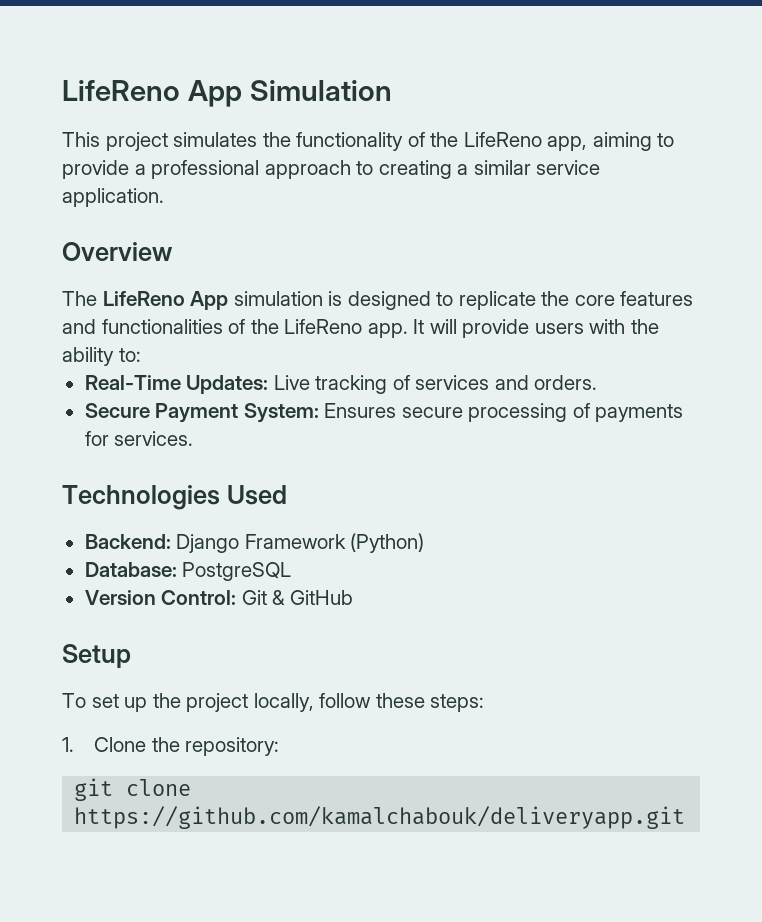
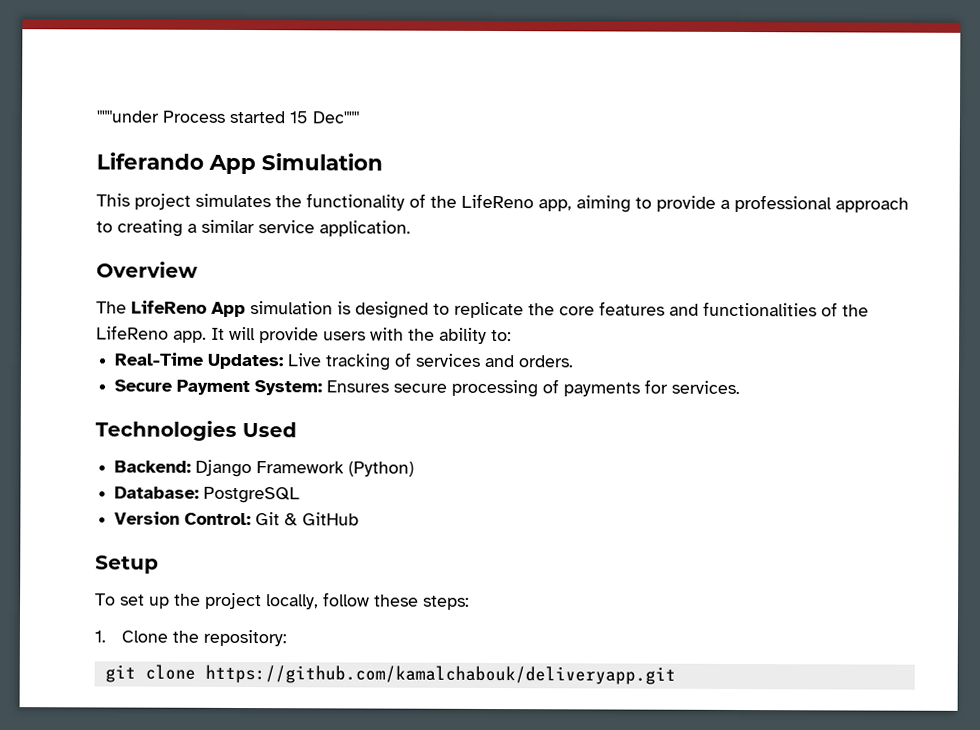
[62,80,180,101] LifeReno -> [96,110,360,124] [96,152,204,170] """under Process started 15 Dec""" // Liferando

